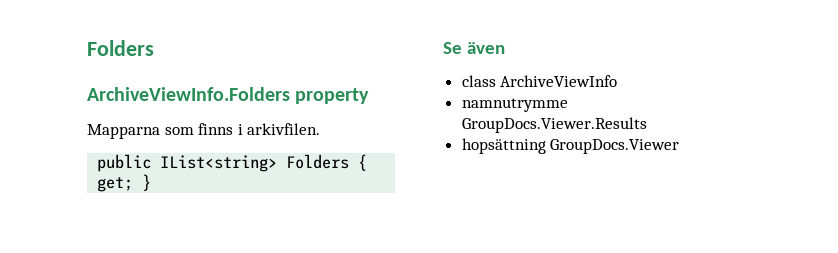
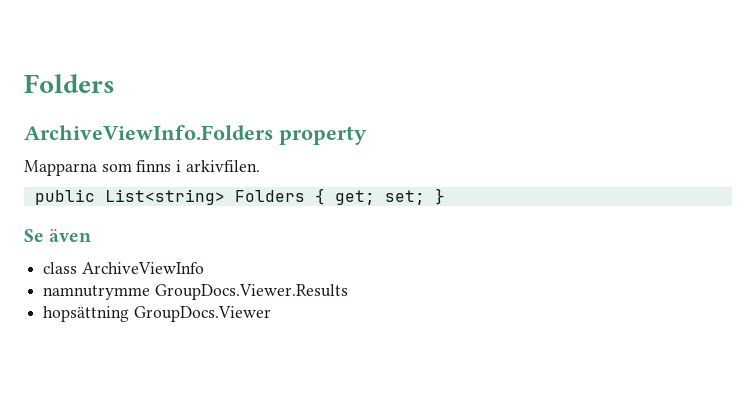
[160,155,278,172] IList<string> -> [104,189,225,205] List<string>
(134, 184) none -> [384,190,425,205] set;

